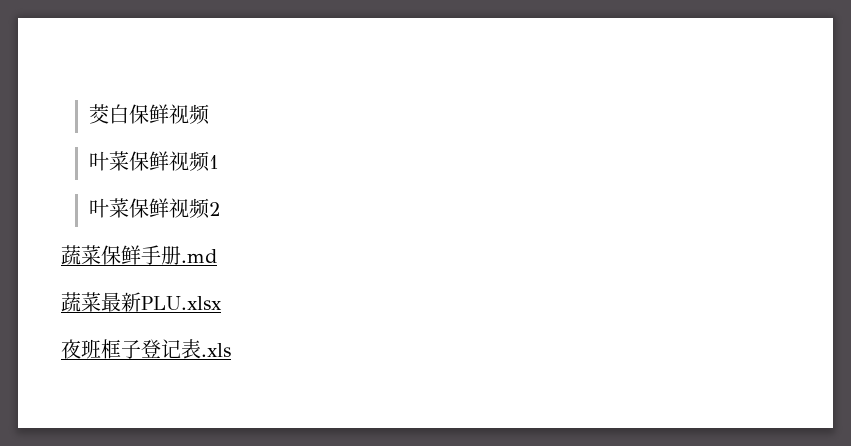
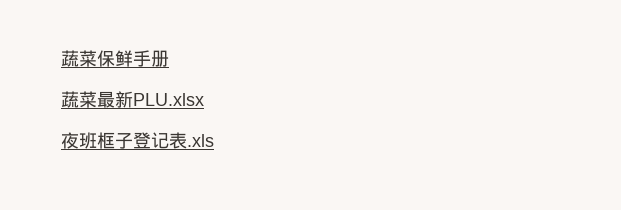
[89,104,211,125] [89,151,220,172] [89,198,221,219] 茭白保鲜视频 // 叶菜保鲜视频1 // 叶菜保鲜视频2 // -> (61, 58) none
[181,249,217,263] .md -> (169, 58) none

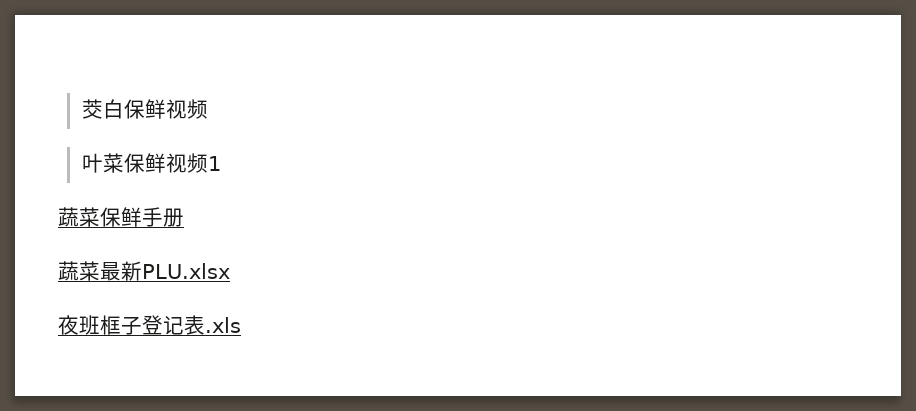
(61, 58) none -> [81,99,208,119] [81,153,221,173] 茭白保鲜视频 // 叶菜保鲜视频1 //

